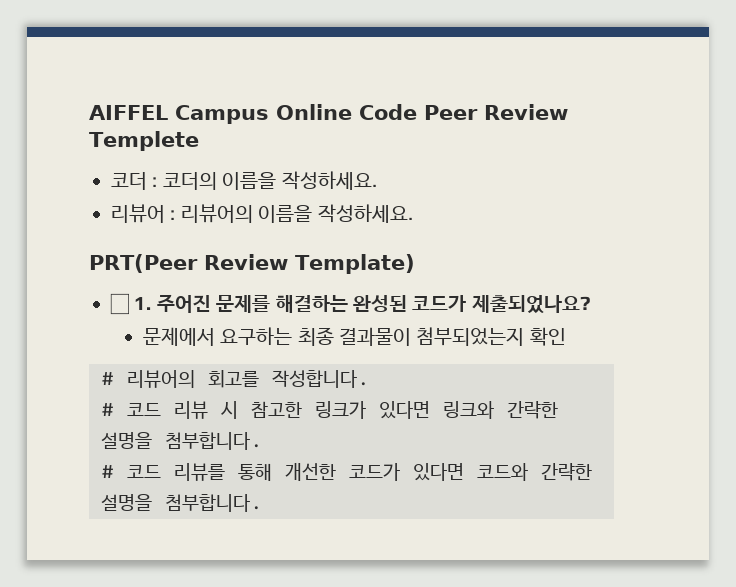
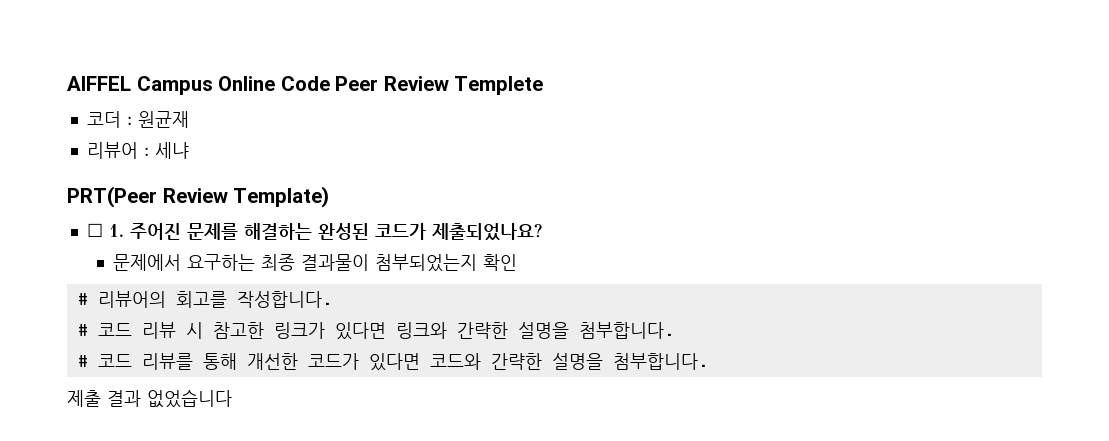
[162,171,377,190] 코더의 이름을 작성하세요. -> [137,111,189,128] 원균재
[180,204,413,223] 리뷰어의 이름을 작성하세요. -> [154,142,189,159] 세냐
(263, 503) none -> [67,389,232,408] // 제출 결과 없었습니다

